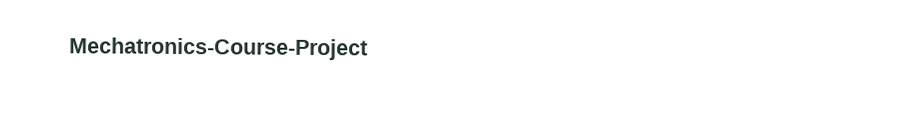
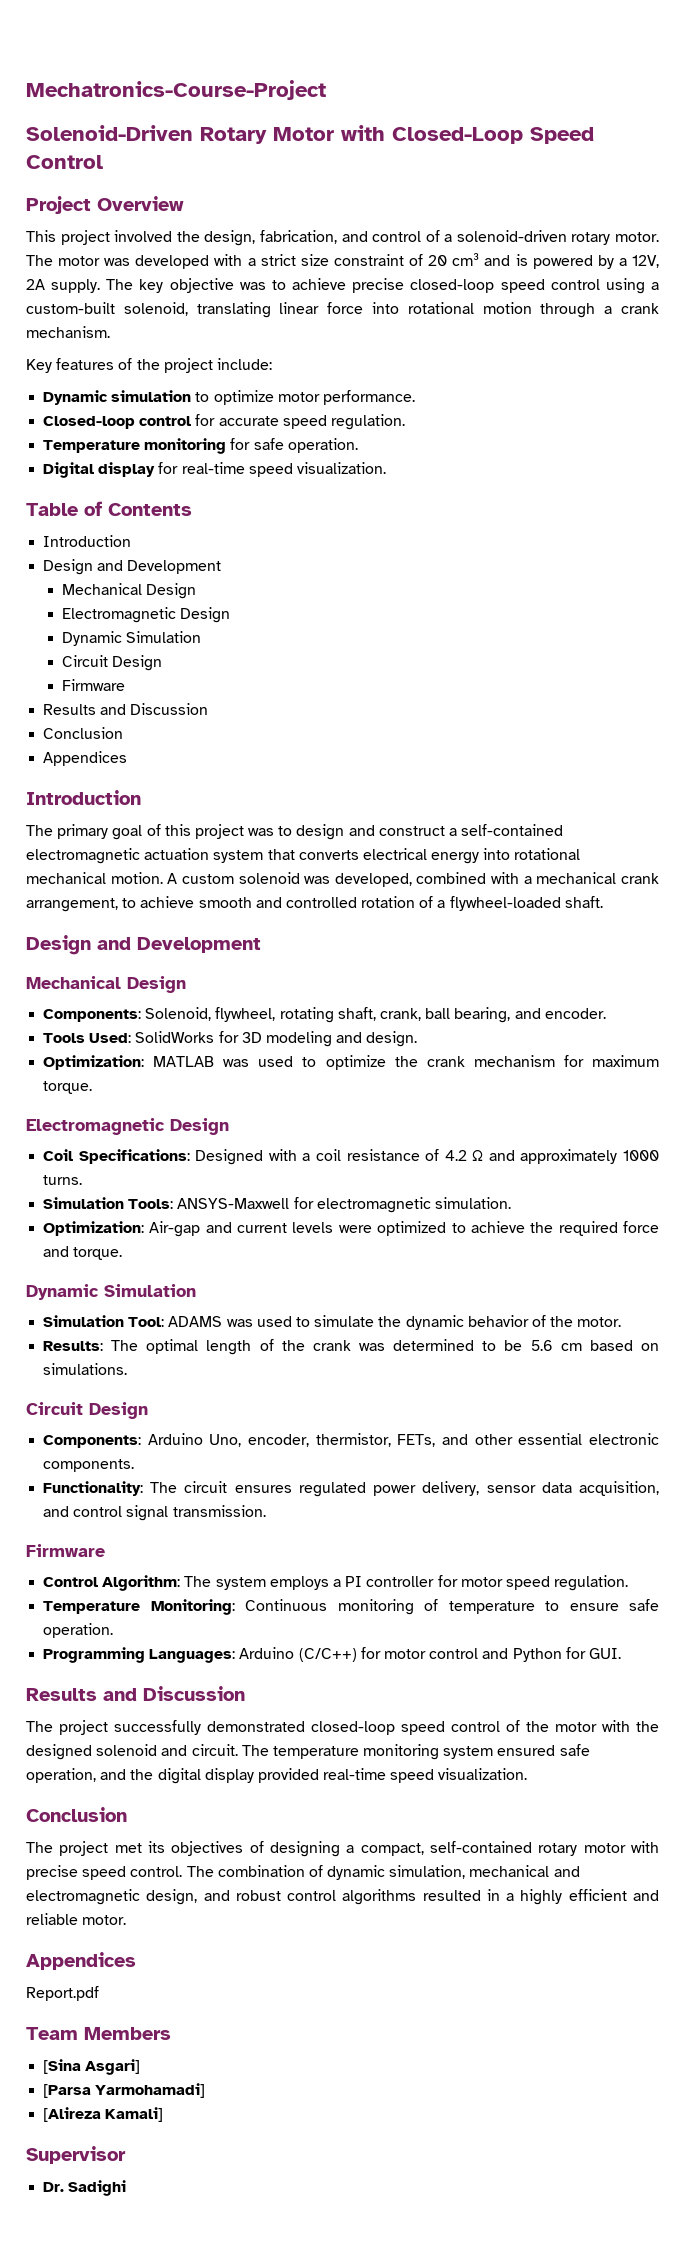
(368, 49) none -> [26,125,594,144] [26,155,103,169] [26,196,184,214] [26,230,659,246] [26,253,660,269] [26,278,659,294] [26,302,659,318] [26,326,110,338] [26,358,272,373] [43,390,415,405] [43,414,405,430] [43,438,358,454] [43,462,386,478] [26,501,192,516] [43,535,132,547] [43,559,222,575] [61,583,197,599] [61,607,231,623] [61,631,202,646] [61,655,163,671] [61,679,125,691] [43,703,209,715] [43,727,124,739] [43,751,128,766] [26,790,141,805] [26,824,564,840] [26,848,581,864] [26,872,659,887] [26,896,603,912] [26,935,261,955] [26,976,186,993] [43,1007,606,1023] [43,1031,418,1047] [43,1055,660,1070] [43,1081,93,1094] [26,1118,229,1135] [43,1149,659,1165] [43,1175,83,1185] [43,1197,511,1213] [43,1221,660,1237] [43,1246,123,1260] [26,1284,196,1300] [43,1315,622,1330] [43,1339,660,1355] [43,1363,128,1375] [26,1402,148,1419] [43,1433,659,1448] [43,1459,135,1472] [43,1481,660,1497] [43,1505,266,1521] [26,1544,105,1557] [43,1575,629,1591] [43,1599,659,1615] [43,1623,114,1638] [43,1647,621,1663] [26,1686,245,1701] [26,1720,659,1735] [26,1744,590,1760] [26,1768,528,1784] [26,1807,127,1822] [26,1841,659,1857] [26,1865,580,1880] [26,1889,659,1905] [26,1913,127,1925] [26,1952,136,1970] [26,1986,99,2001] [26,2027,171,2040] [43,2059,141,2075] [43,2083,206,2098] [43,2107,164,2122] [26,2146,126,2164] [43,2180,127,2196] // Solenoid-Driven Rotary Motor with Closed-Loop Speed Control // Project Overview // This project involved the design, fabrication, and control of a solenoid-driven rotary motor. The motor was developed with a strict size constraint of 20 cm³ and is powered by a 12V, 2A supply. The key objective was to achieve precise closed-loop speed control using a custom-built solenoid, translating linear force into rotational motion through a crank mechanism. // Key features of the project include: // Dynamic simulation to optimize motor performance. // Closed-loop control for accurate speed regulation. // Temperature monitoring for safe operation. // Digital display for real-time speed visualization. // Table of Contents // Introduction // Design and Development // Mechanical Design // Electromagnetic Design // Dynamic Simulation // Circuit Design // Firmware // Results and Discussion // Conclusion // Appendices // Introduction // The primary goal of this project was to design and construct a self-contained electromagnetic actuation system that converts electrical energy into rotational mechanical motion. A custom solenoid was developed, combined with a mechanical crank arrangement, to achieve smooth and controlled rotation of a flywheel-loaded shaft. // Design and Development // Mechanical Design // Components: Solenoid, flywheel, rotating shaft, crank, ball bearing, and encoder. // Tools Used: SolidWorks for 3D modeling and design. // Optimization: MATLAB was used to optimize the crank mechanism for maximum torque. // Electromagnetic Design // Coil Specifications: Designed with a coil resistance of 4.2 Ω and approximately 1000 turns. // Simulation Tools: ANSYS-Maxwell for electromagnetic simulation. // Optimization: Air-gap and current levels were optimized to achieve the required force and torque. // Dynamic Simulation // Simulation Tool: ADAMS was used to simulate the dynamic behavior of the motor. // Results: The optimal length of the crank was determined to be 5.6 cm based on simulations. // Circuit Design // Components: Arduino Uno, encoder, thermistor, FETs, and other essential electronic components. // Functionality: The circuit ensures regulated power delivery, sensor data acquisition, and control signal transmission. // Firmware // Control Algorithm: The system employs a PI controller for motor speed regulation. // Temperature Monitoring: Continuous monitoring of temperature to ensure safe operation. // Programming Languages: Arduino (C/C++) for motor control and Python for GUI. // Results and Discussion // The project successfully demonstrated closed-loop speed control of the motor with the designed solenoid and circuit. The temperature monitoring system ensured safe operation, and the digital display provided real-time speed visualization. // Conclusion // The project met its objectives of designing a compact, self-contained rotary motor with precise speed control. The combination of dynamic simulation, mechanical and electromagnetic design, and robust control algorithms resulted in a highly efficient and reliable motor. // Appendices // Report.pdf // Team Members // [Sina Asgari] // [Parsa Yarmohamadi] // [Alireza Kamali] // Supervisor // Dr. Sadighi

